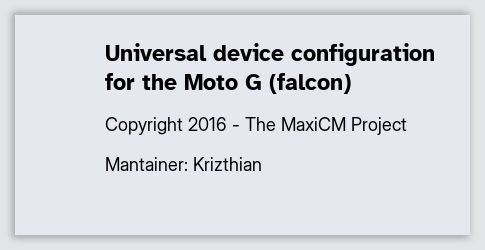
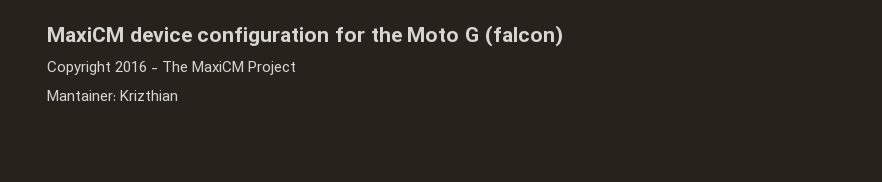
[105,43,207,61] Universal -> [47,27,124,42] MaxiCM

